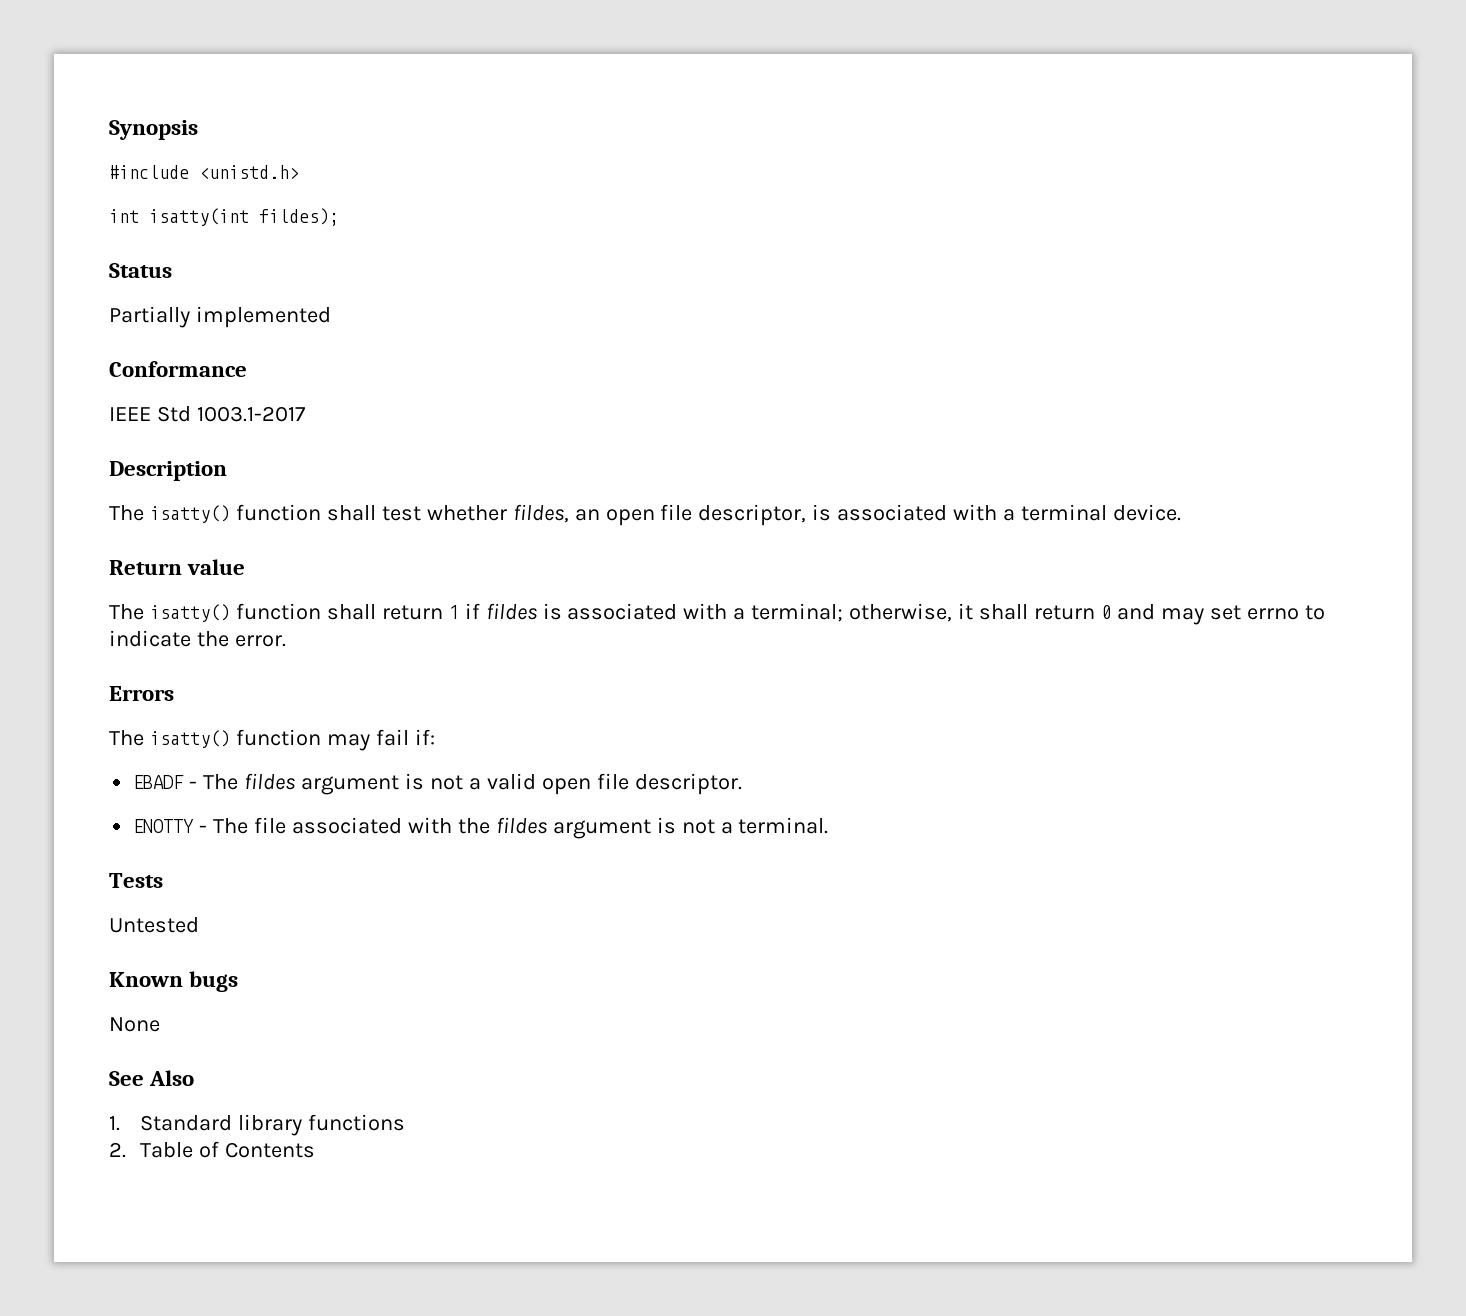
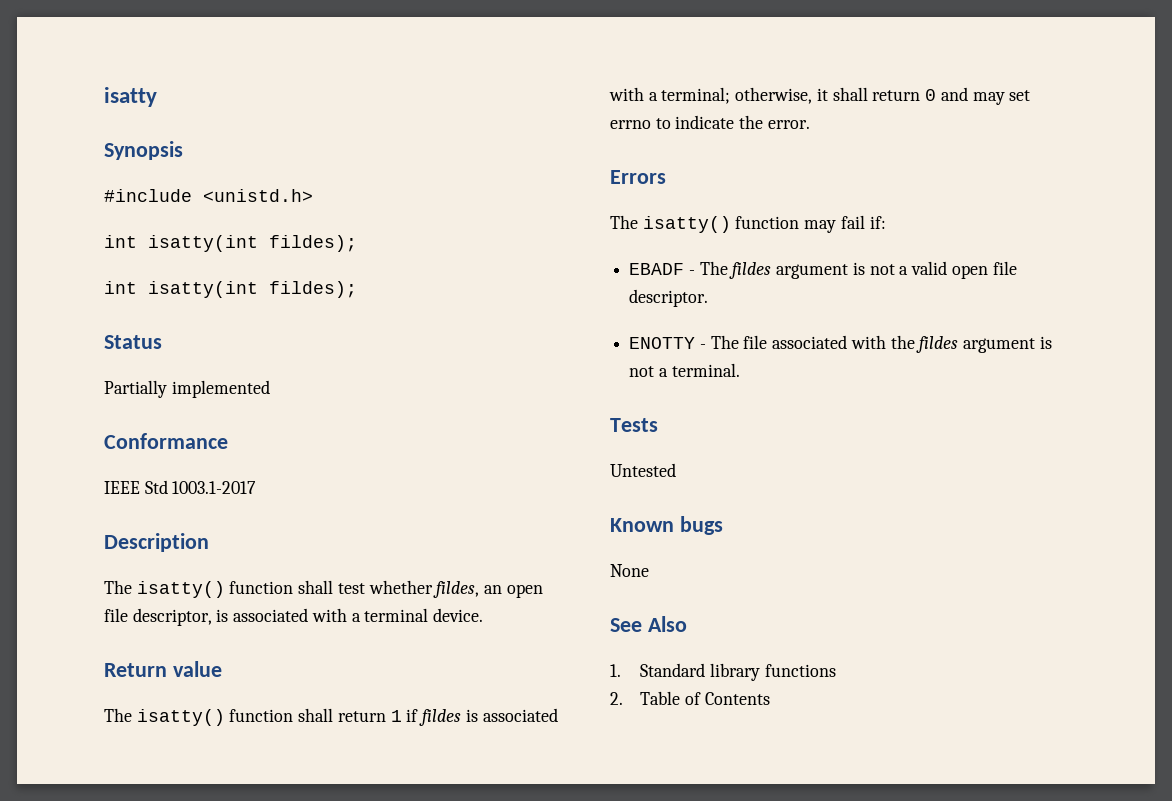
(109, 130) none -> [104,87,157,107] isatty //
(339, 217) none -> [104,281,357,298] // int isatty(int fildes);

